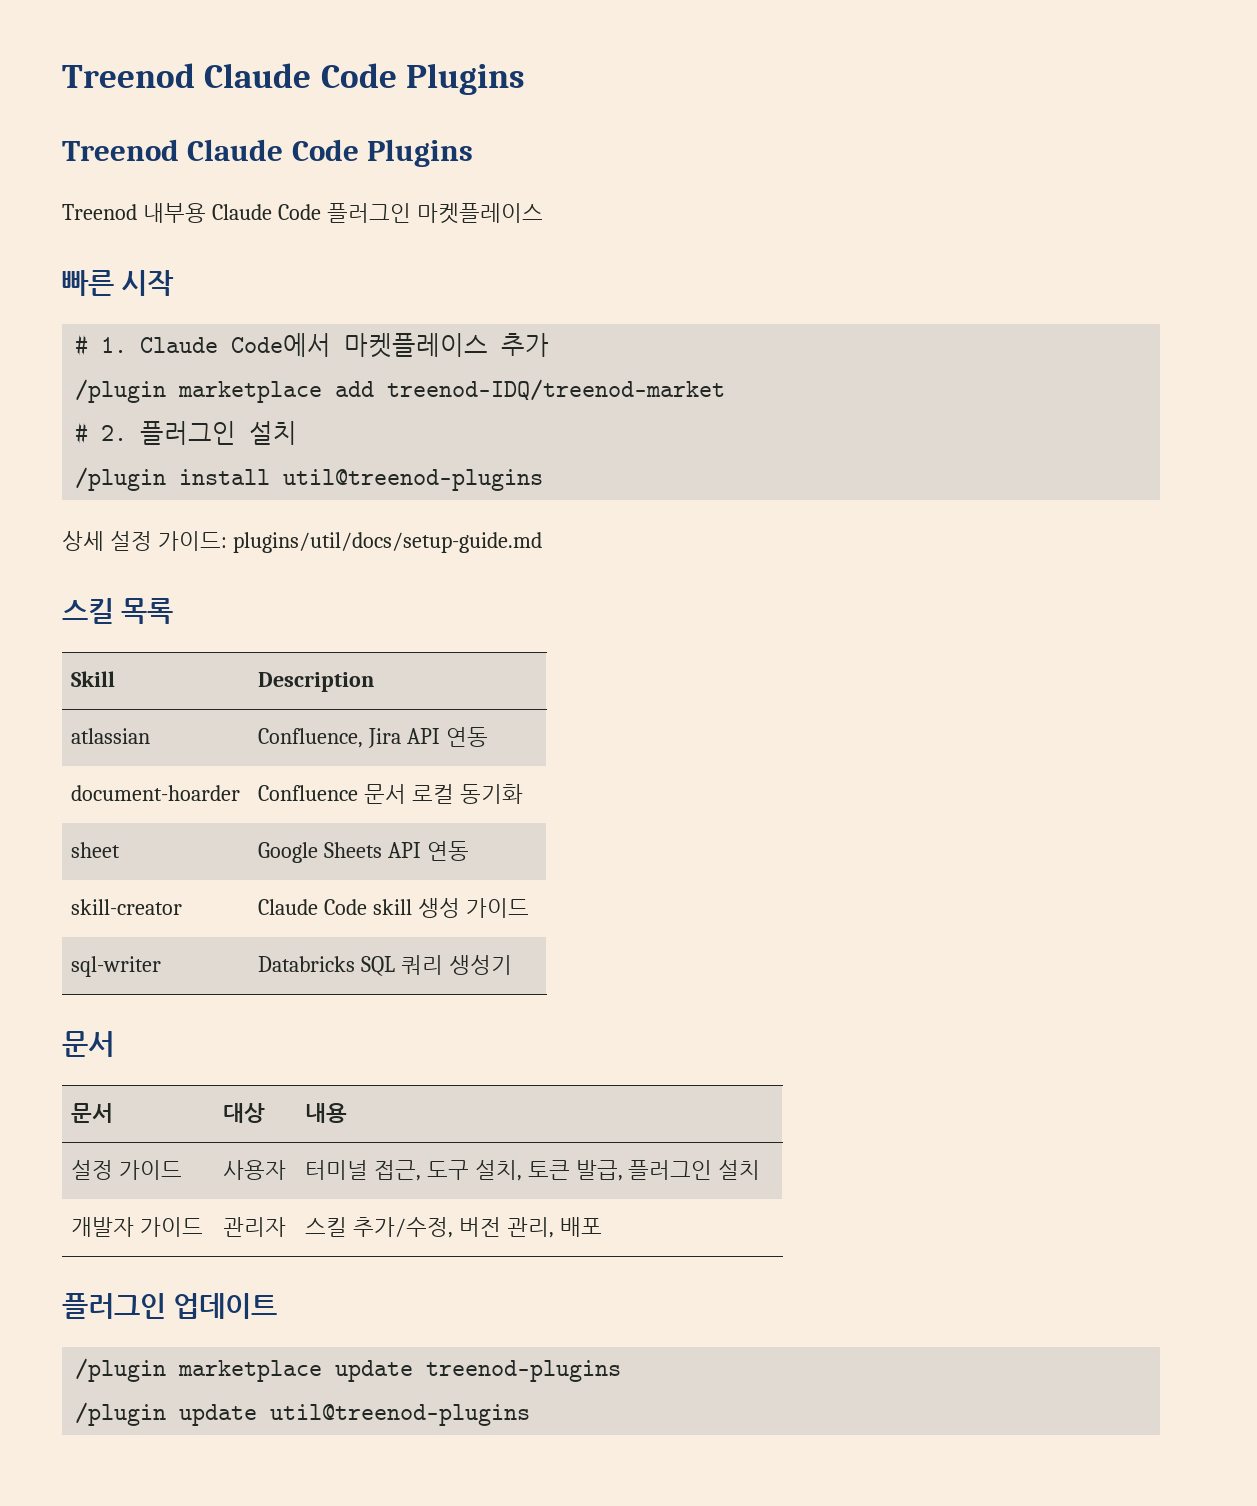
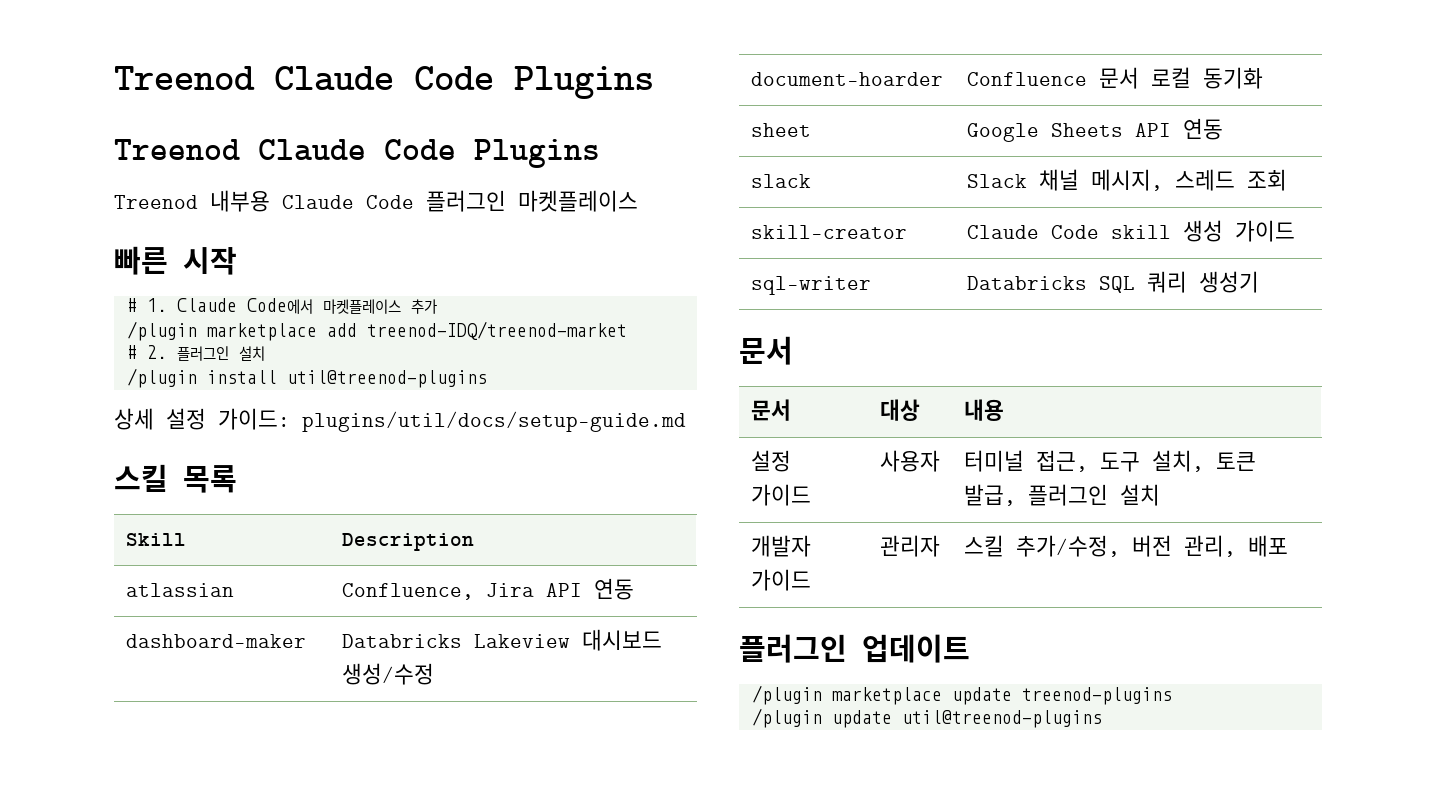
(488, 737) none -> [125,634,306,648] [341,629,662,651] [341,663,434,685] // dashboard-maker | Databricks Lakeview 대시보드 생성/수정
(469, 851) none -> [750,174,811,188] [966,169,1287,191] // slack | Slack 채널 메시지, 스레드 조회

